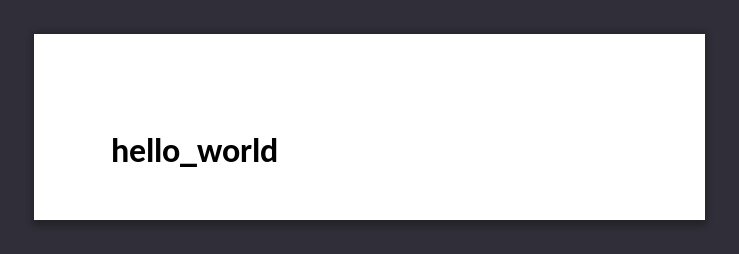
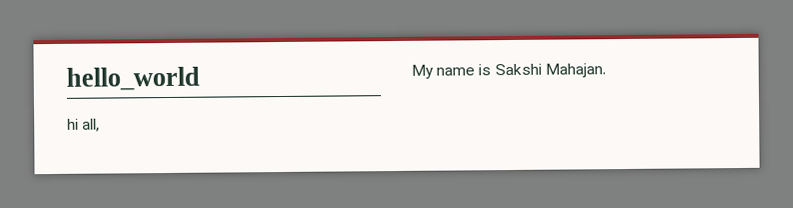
(278, 152) none -> [67,118,101,132] [411,63,606,79] // hi all, // My name is Sakshi Mahajan.

